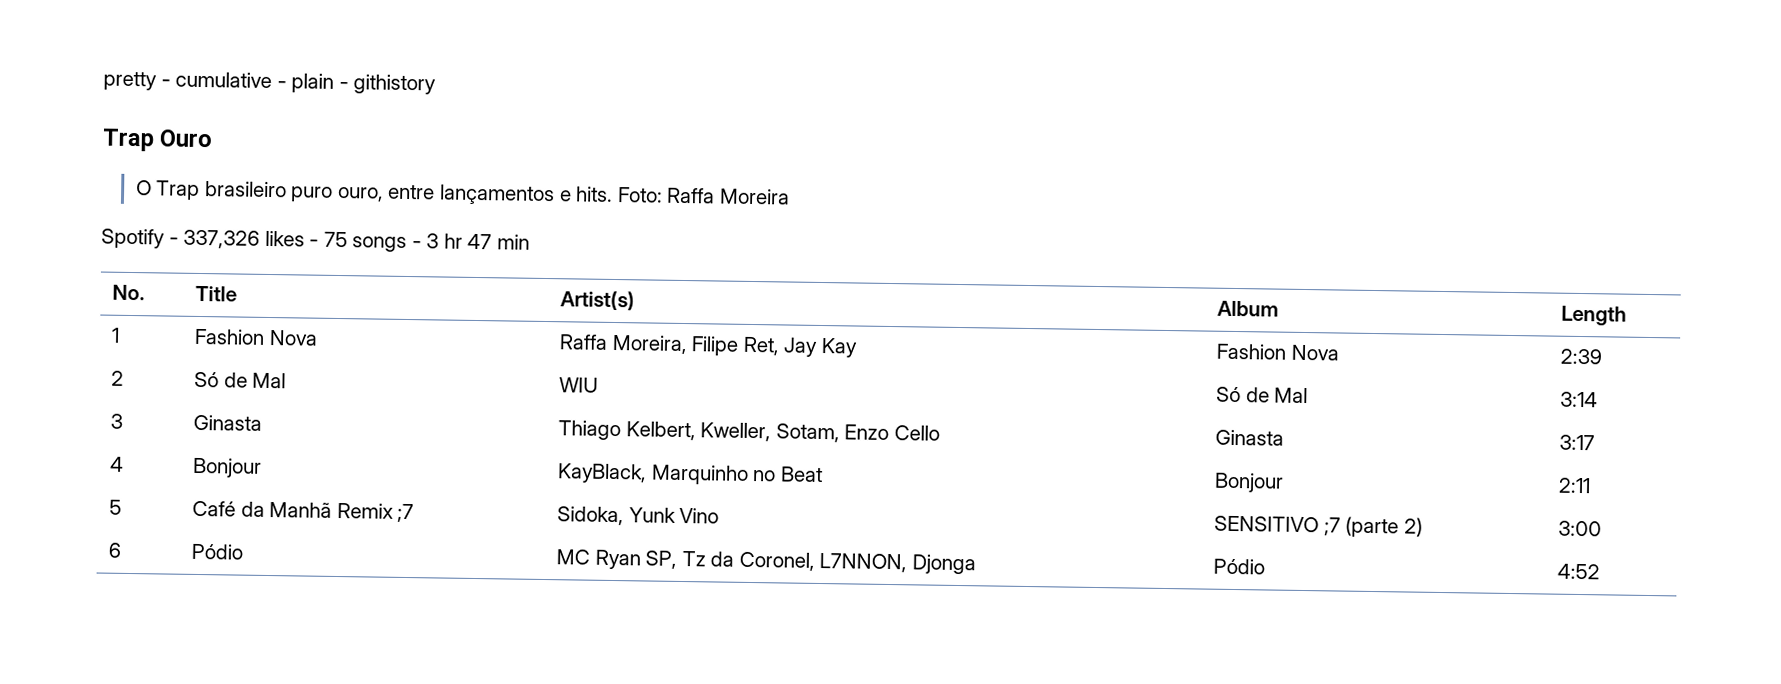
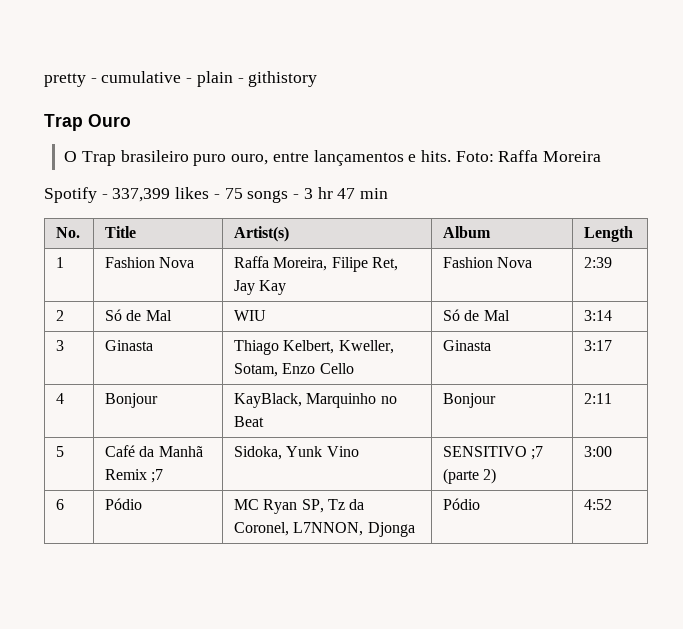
[183,229,261,249] 337,326 -> [112,188,171,202] 337,399

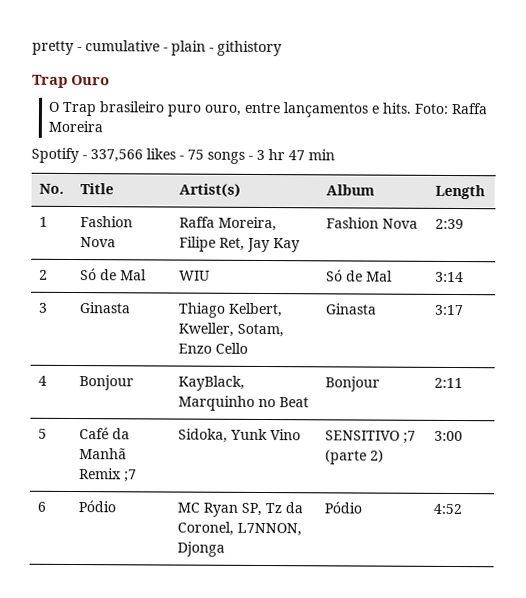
[112,188,171,202] 337,399 -> [90,149,143,163] 337,566

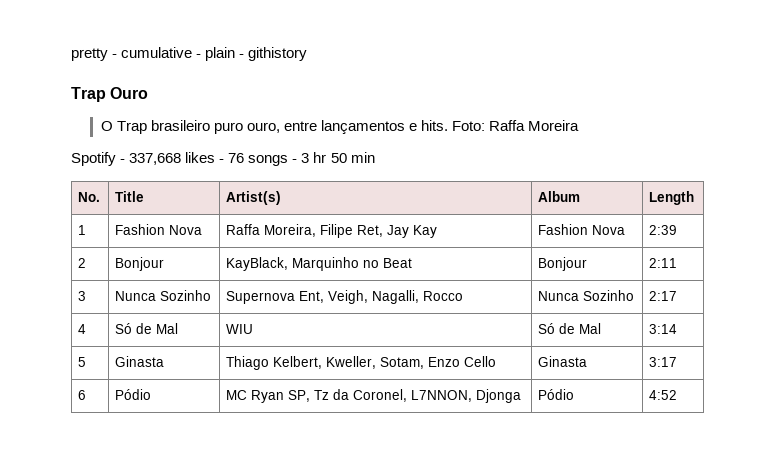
[90,149,143,163] 337,566 -> [129,153,182,165] 337,668
[187,149,204,160] 75 -> [228,153,245,163] 76
[288,150,305,161] 47 -> [330,153,347,163] 50
(49, 274) none -> [115,257,165,271] [226,257,413,271] [538,257,588,271] [649,258,678,268] [78,291,87,301] [115,290,212,301] [226,290,464,304] [538,290,635,301] [649,291,678,301] [78,324,87,334] | Bonjour | KayBlack, Marquinho no Beat | Bonjour | 2:11 // 3 | Nunca Sozinho | Supernova Ent, Veigh, Nagalli, Rocco | Nunca Sozinho | 2:17 // 4
[38,302,48,313] 3 -> [78,357,87,367] 5
[38,375,48,386] [79,375,135,391] [178,375,246,391] [178,395,310,411] [325,376,381,392] [434,377,464,389] [38,428,48,439] [79,427,131,440] [79,448,128,460] [79,468,138,483] [178,428,302,443] [325,430,417,444] [325,449,385,465] [434,430,464,442] // 4 | Bonjour | KayBlack, Marquinho no Beat | Bonjour | 2:11 // 5 | Café da Manhã Remix ;7 | Sidoka, Yunk Vino | SENSITIVO ;7 (parte 2) | 3:00 -> (678, 362) none

